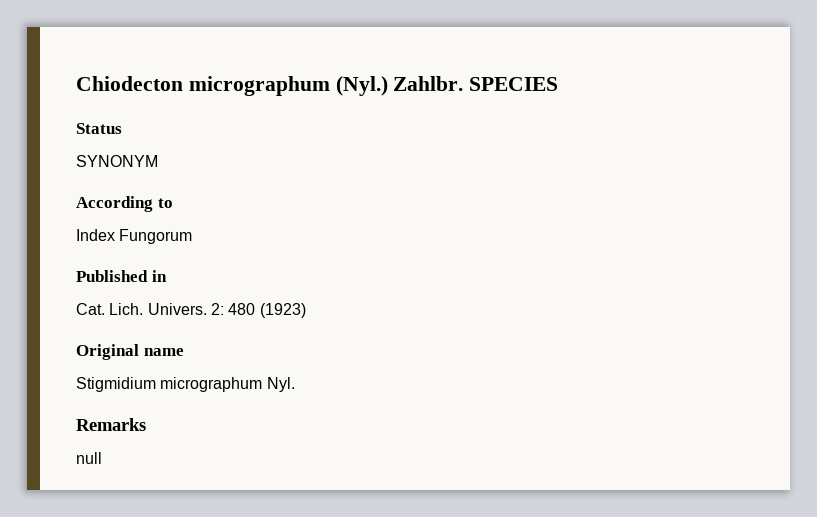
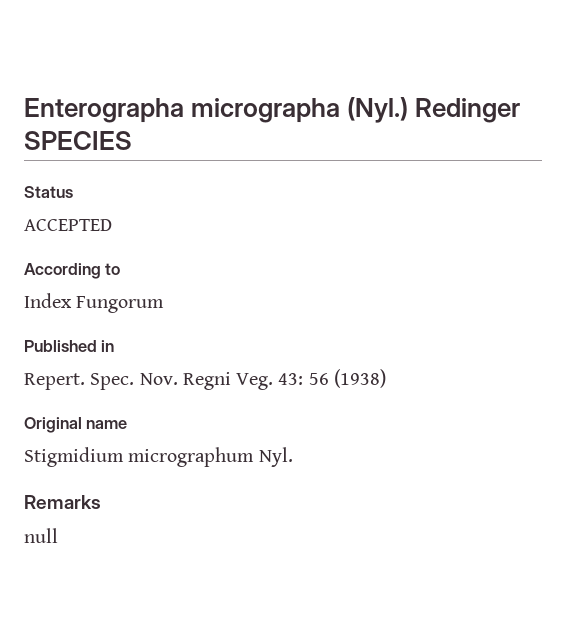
[76,76,464,96] Chiodecton micrographum (Nyl.) Zahlbr. -> [24,97,521,123] Enterographa micrographa (Nyl.) Redinger
[76,155,158,167] SYNONYM -> [24,219,112,231] ACCEPTED
[76,303,306,318] Cat. Lich. Univers. 2: 480 (1923) -> [24,369,386,390] Repert. Spec. Nov. Regni Veg. 43: 56 (1938)

